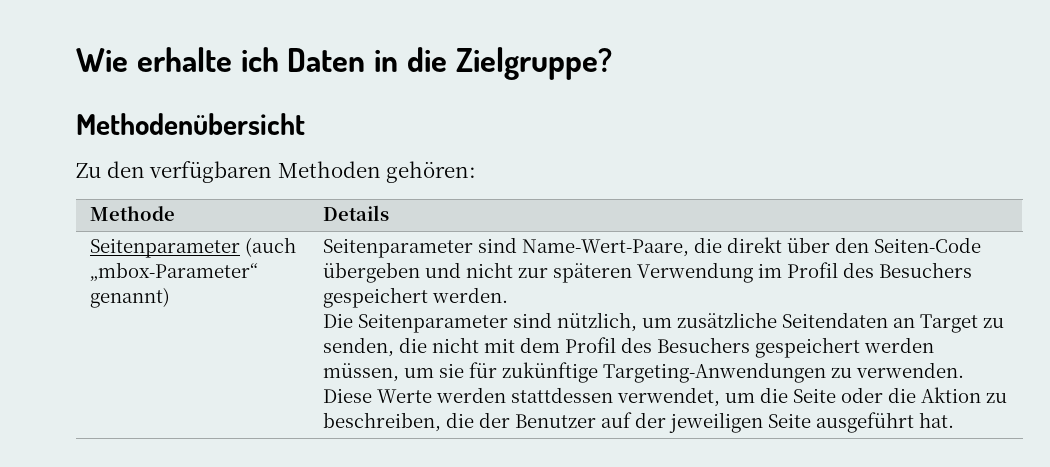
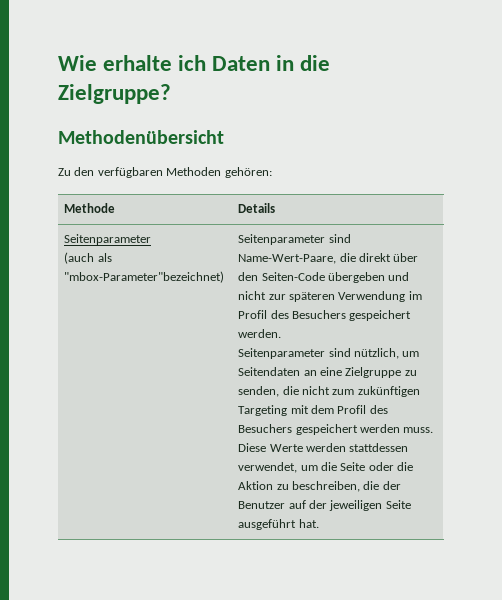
[244,237,296,257] [89,262,258,281] [89,287,170,308] (auch „mbox-Parameter“ genannt) -> [64,252,112,264] [64,271,225,283] // (auch als "mbox-Parameter"bezeichnet)
[322,313,353,328] Die -> (282, 333) none
[676,312,777,328] zusätzliche -> (420, 354) none
[919,314,978,333] Target -> [320,367,402,378] eine Zielgruppe
(479, 345) none -> [332,386,420,397] [238,405,288,416] zum zukünftigen Targeting
[322,362,964,383] müssen, um sie für zukünftige Targeting-Anwendungen zu verwenden. -> [403,427,434,433] muss.

